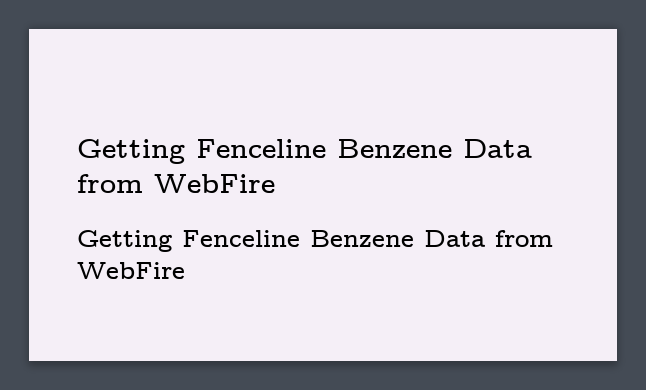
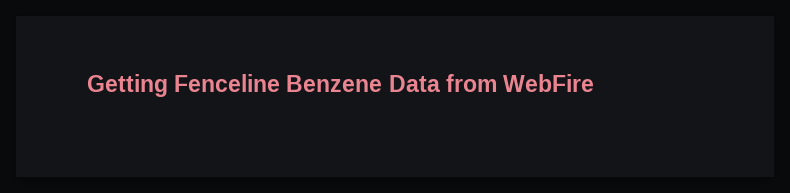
[77,139,532,164] [77,174,275,193] [77,230,553,252] [77,262,185,279] Getting Fenceline Benzene Data from WebFire // Getting Fenceline Benzene Data from WebFire -> [87,74,595,97] Getting Fenceline Benzene Data from WebFire

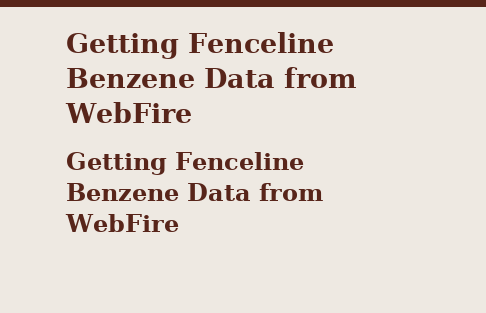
[87,74,595,97] Getting Fenceline Benzene Data from WebFire -> [66,32,334,59] [66,67,357,88] [65,102,192,123] [66,152,304,175] [66,183,323,201] [65,214,179,232] Getting Fenceline Benzene Data from WebFire // Getting Fenceline Benzene Data from WebFire

